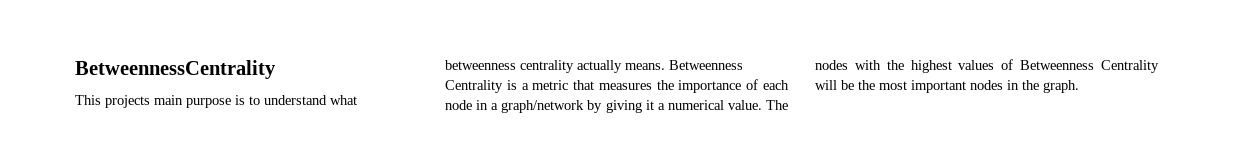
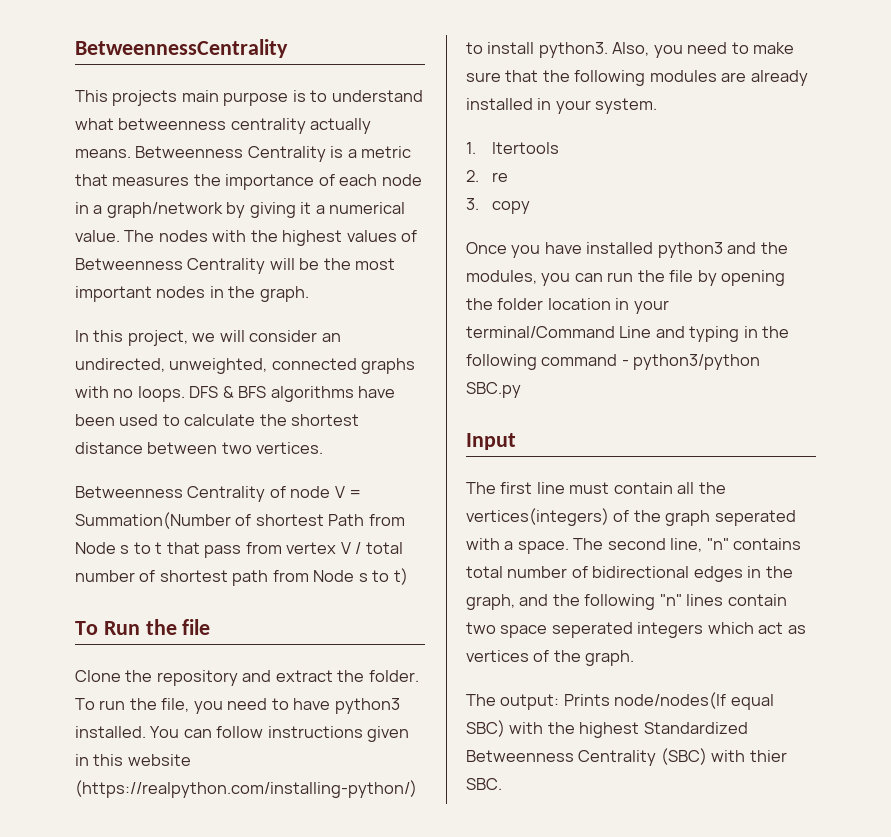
(1079, 86) none -> [75,330,341,346] [75,358,416,374] [75,386,396,402] [75,414,360,426] [75,442,324,454] [75,486,362,502] [75,512,405,529] [75,542,403,558] [75,568,408,586] [75,619,211,635] [75,670,419,686] [75,698,400,714] [75,726,410,742] [75,754,191,766] [75,780,417,798] [466,42,795,58] [466,70,808,86] [466,98,658,114] [466,142,560,154] [466,170,509,182] [466,198,531,214] [466,242,788,258] [466,270,786,286] [466,298,669,314] [466,326,790,342] [466,354,761,370] [466,382,521,398] [466,433,516,450] [466,482,726,494] [466,508,796,526] [466,538,802,554] [466,566,793,582] [466,594,787,610] [466,622,806,638] [466,650,635,666] [466,692,774,710] [466,720,748,738] [466,748,787,766] [466,778,502,790] // In this project, we will consider an undirected, unweighted, connected graphs with no loops. DFS & BFS algorithms have been used to calculate the shortest distance between two vertices. // Betweenness Centrality of node V = Summation(Number of shortest Path from Node s to t that pass from vertex V / total number of shortest path from Node s to t) // To Run the file // Clone the repository and extract the folder. To run the file, you need to have python3 installed. You can follow instructions given in this website (https://realpython.com/installing-python/) to install python3. Also, you need to make sure that the following modules are already installed in your system. // 1. Itertools // 2. re // 3. copy // Once you have installed python3 and the modules, you can run the file by opening the folder location in your terminal/Command Line and typing in the following command - python3/python SBC.py // Input // The first line must contain all the vertices(integers) of the graph seperated with a space. The second line, "n" contains total number of bidirectional edges in the graph, and the following "n" lines contain two space seperated integers which act as vertices of the graph. // The output: Prints node/nodes(If equal SBC) with the highest Standardized Betweenness Centrality (SBC) with thier SBC.

